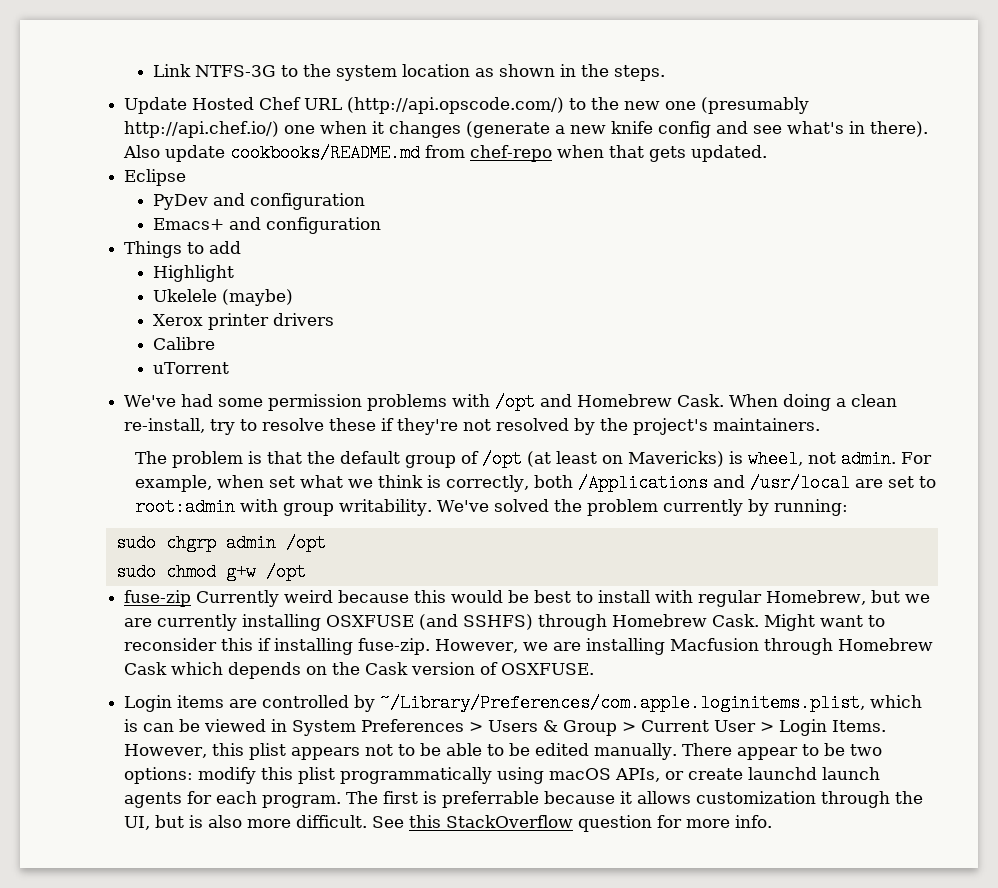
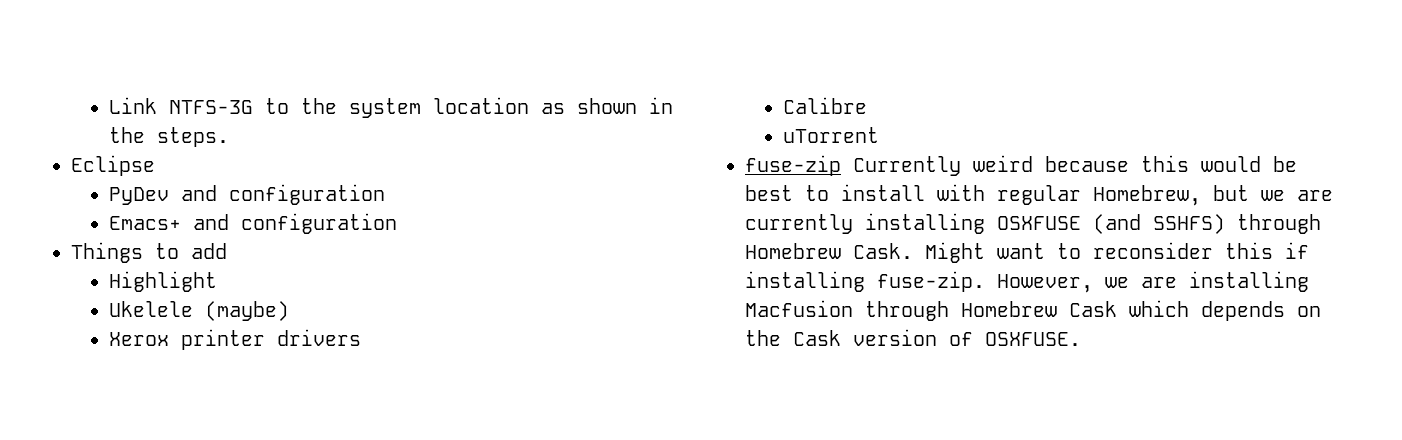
[124,97,810,114] [124,121,929,138] [123,144,768,162] // Update Hosted Chef URL (http://api.opscode.com/) to the new one (presumably http://api.chef.io/) one when it changes (generate a new knife config and see what's in there). Also update cookbooks/README.md from chef-repo when that gets updated. -> (229, 137) none
[124,393,898,411] [124,418,821,435] [135,450,933,468] [135,474,937,492] [135,498,849,516] [115,534,326,552] [115,563,306,581] // We've had some permission problems with /opt and Homebrew Cask. When doing a clean re-install, try to resolve these if they're not resolved by the project's maintainers. // The problem is that the default group of /opt (at least on Mavericks) is wheel, not admin. For example, when set what we think is correctly, both /Applications and /usr/local are set to root:admin with group writability. We've solved the problem currently by running: // sudo chgrp admin /opt // sudo chmod g+w /opt -> (879, 135) none
[124,694,923,712] [124,719,887,736] [124,743,883,760] [124,767,881,784] [124,791,924,808] [124,815,773,832] // Login items are controlled by ~/Library/Preferences/com.apple.loginitems.plist, which is can be viewed in System Preferences > Users & Group > Current User > Login Items. However, this plist appears not to be able to be edited manually. There appear to be two options: modify this plist programmatically using macOS APIs, or create launchd launch agents for each program. The first is preferrable because it allows customization through the UI, but is also more difficult. See this StackOverflow question for more info. -> (1081, 339) none

